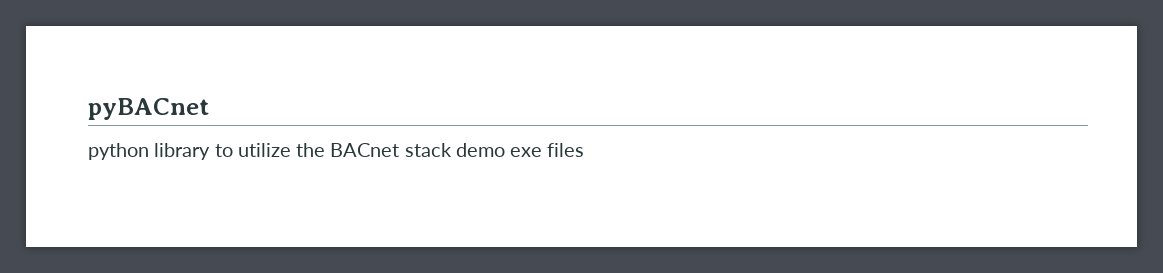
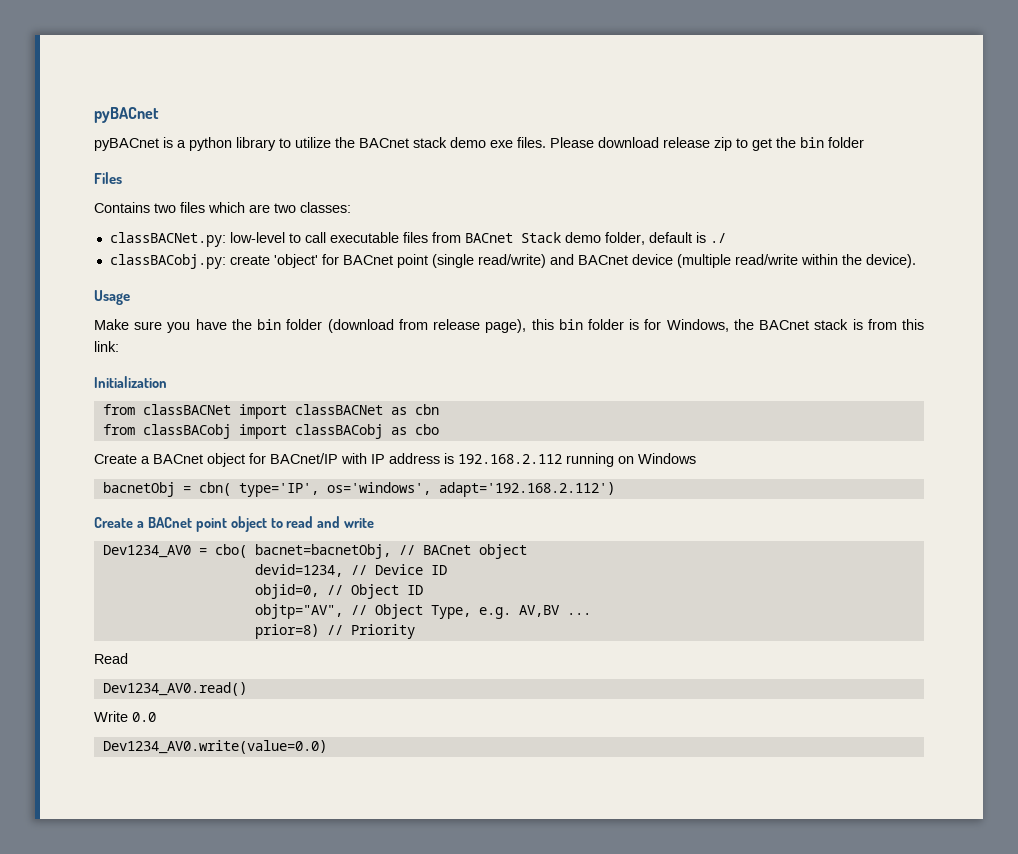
(209, 109) none -> [94,137,186,151] pyBACnet is a
[547,143,585,157] files -> [517,137,864,151] [94,172,122,184] [94,202,351,213] [109,232,726,247] [109,254,916,269] [94,290,130,305] [94,319,925,333] [94,341,119,352] [94,376,167,388] [102,404,439,419] [102,424,439,439] [94,453,696,467] [102,482,615,497] [94,516,375,532] [102,544,527,559] [254,564,447,577] [254,584,423,599] [254,604,591,619] [254,624,415,639] [94,653,128,664] [102,682,247,696] [94,711,156,722] [102,740,327,754] files. Please download release zip to get the bin folder // Files // Contains two files which are two classes: // classBACNet.py: low-level to call executable files from BACnet Stack demo folder, default is ./ // classBACobj.py: create 'object' for BACnet point (single read/write) and BACnet device (multiple read/write within the device). // Usage // Make sure you have the bin folder (download from release page), this bin folder is for Windows, the BACnet stack is from this link: // Initialization // from classBACNet import classBACNet as cbn // from classBACobj import classBACobj as cbo // Create a BACnet object for BACnet/IP with IP address is 192.168.2.112 running on Windows // bacnetObj = cbn( type='IP', os='windows', adapt='192.168.2.112') // Create a BACnet point object to read and write // Dev1234_AV0 = cbo( bacnet=bacnetObj, // BACnet object // devid=1234, // Device ID // objid=0, // Object ID // objtp="AV", // Object Type, e.g. AV,BV ... // prior=8) // Priority // Read // Dev1234_AV0.read() // Write 0.0 // Dev1234_AV0.write(value=0.0)

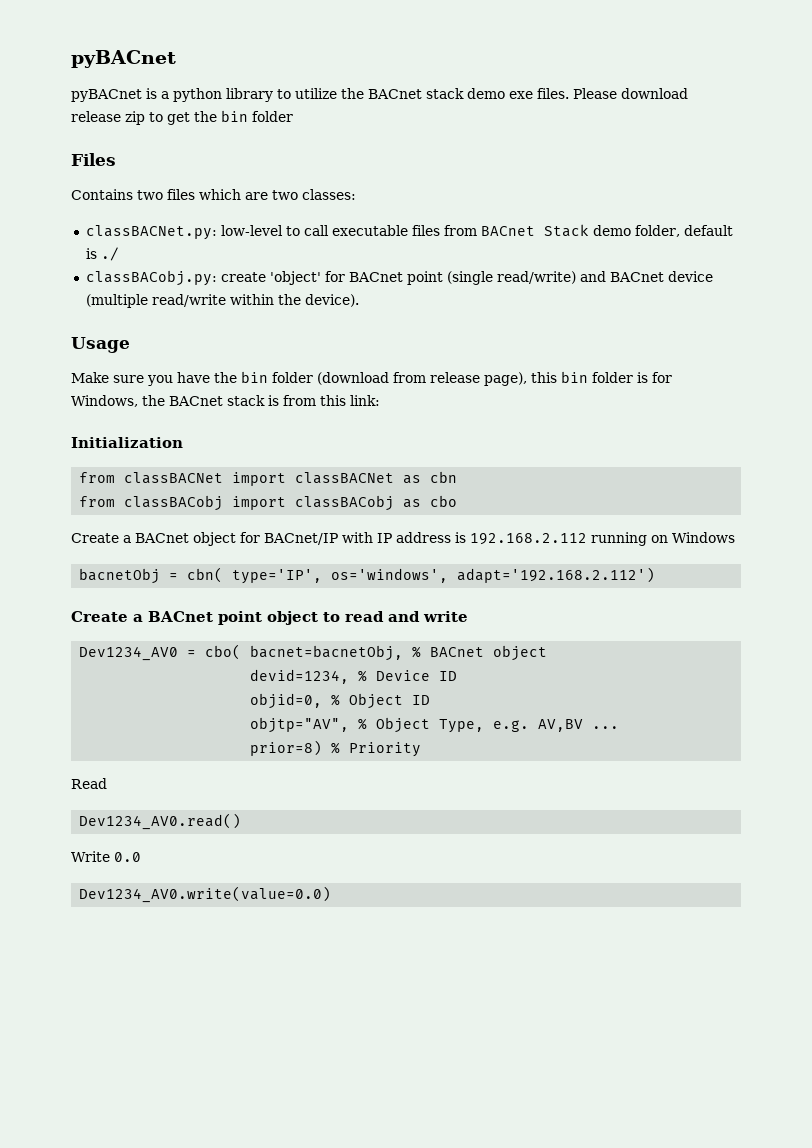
[398,545,415,555] // -> [412,646,422,658] %
[350,565,367,575] // -> [358,670,368,682] %
[326,585,343,595] // -> [331,694,341,706] %
[350,605,367,615] // -> [358,718,368,730] %
[326,625,343,635] // -> [331,742,341,754] %

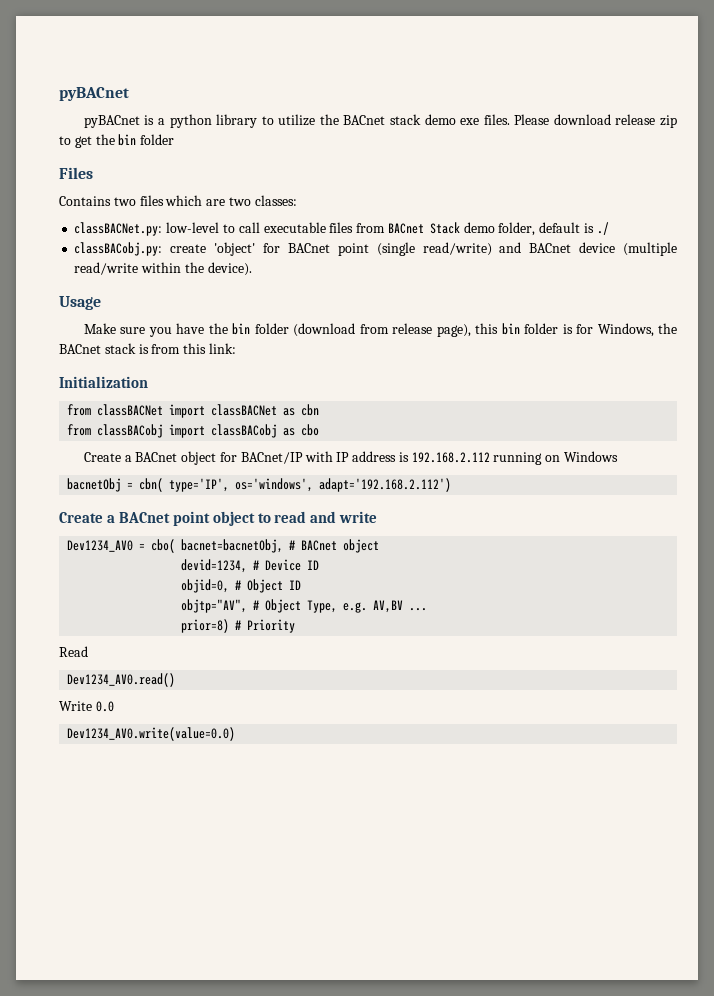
[412,646,422,658] % -> [289,540,296,550] #
[358,670,368,682] % -> [253,560,260,570] #
[331,694,341,706] % -> [235,580,242,590] #
[358,718,368,730] % -> [253,600,260,610] #
[331,742,341,754] % -> [235,620,242,630] #

